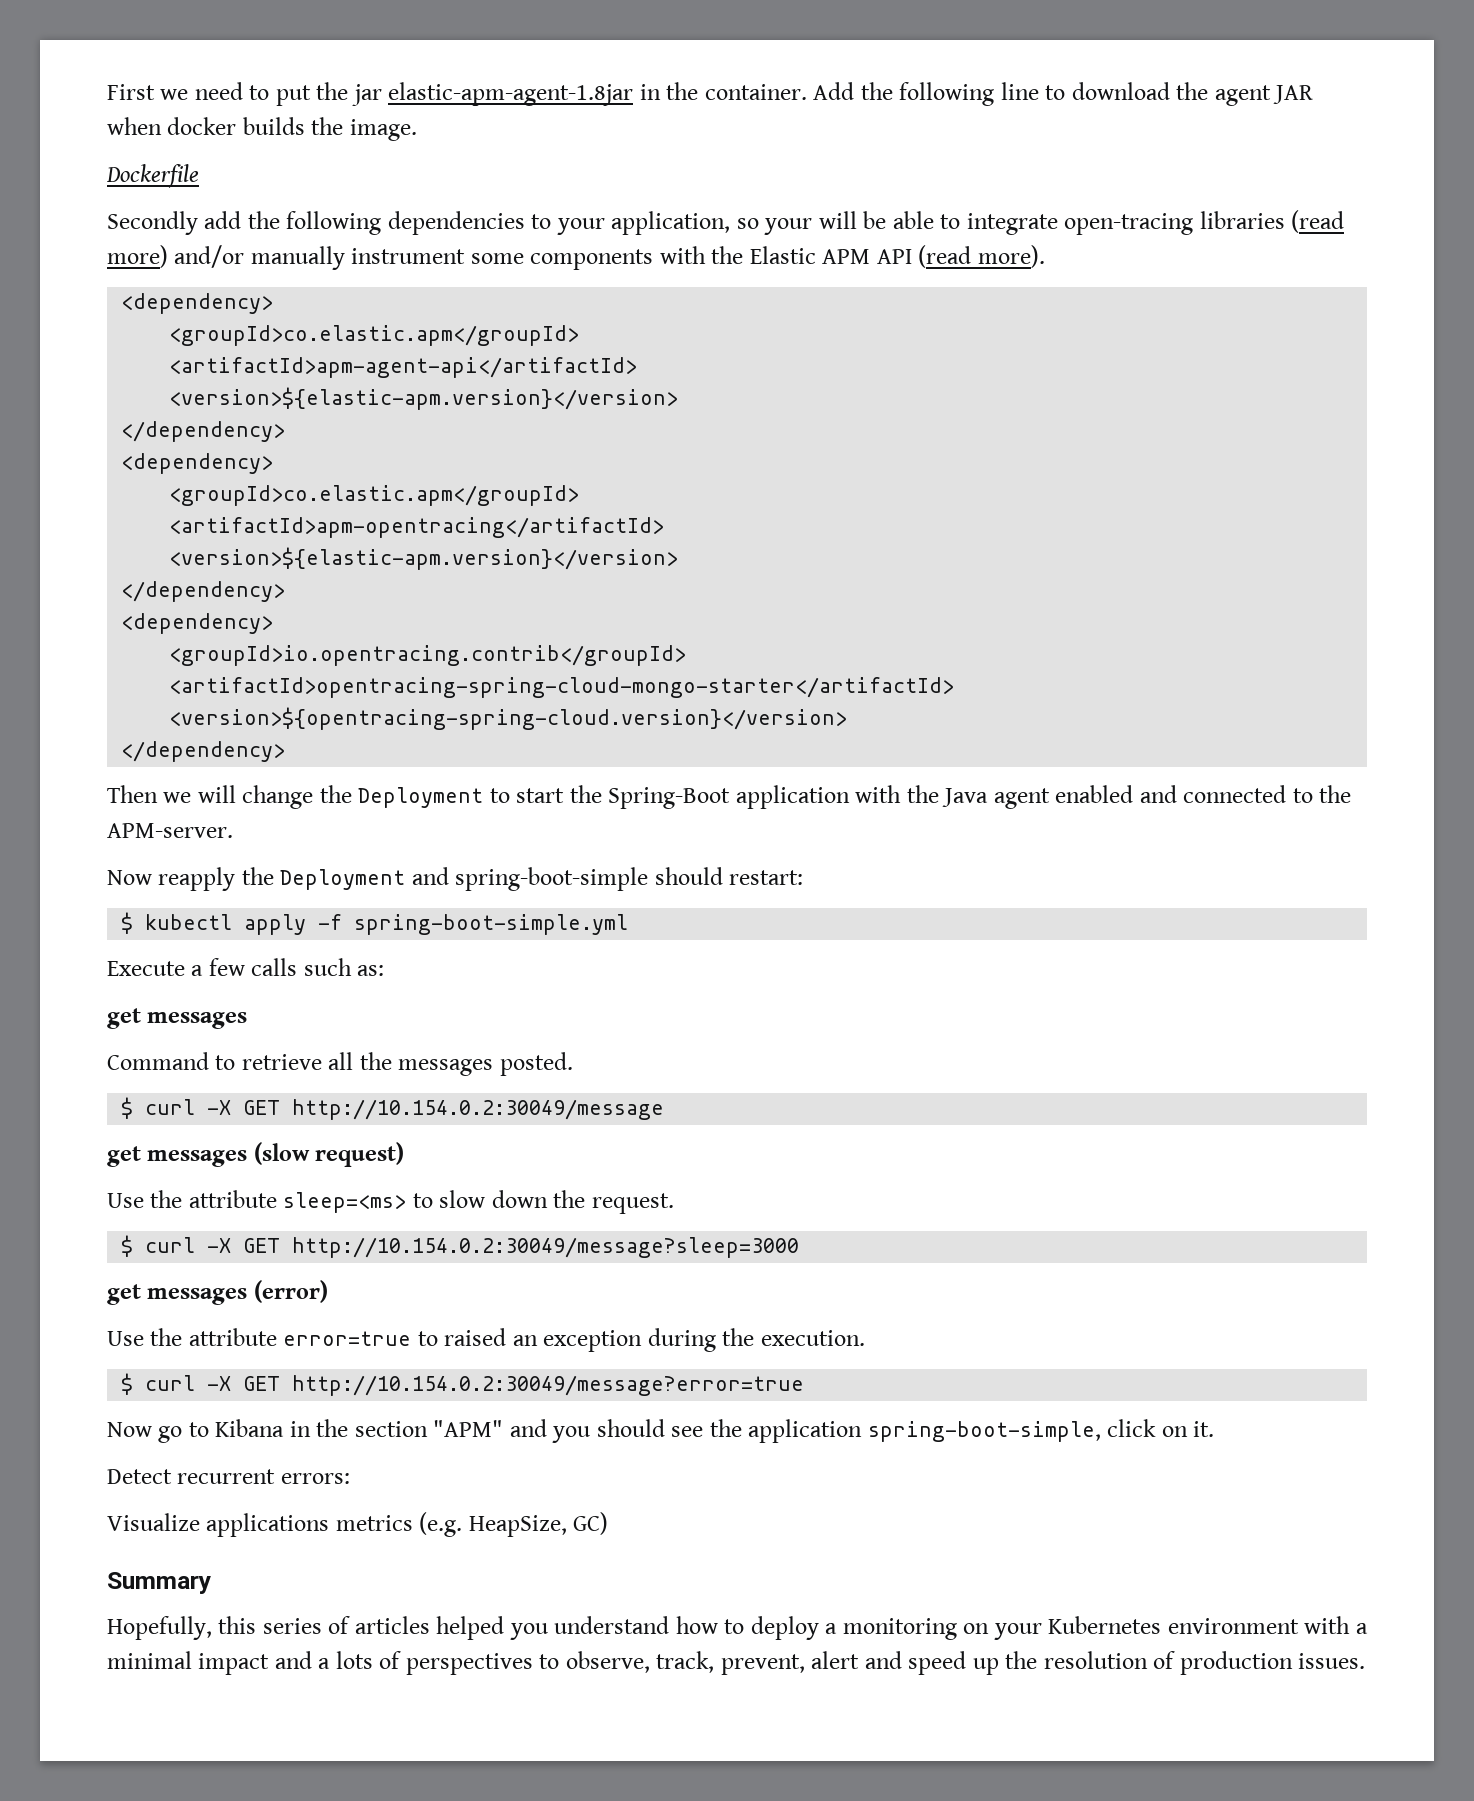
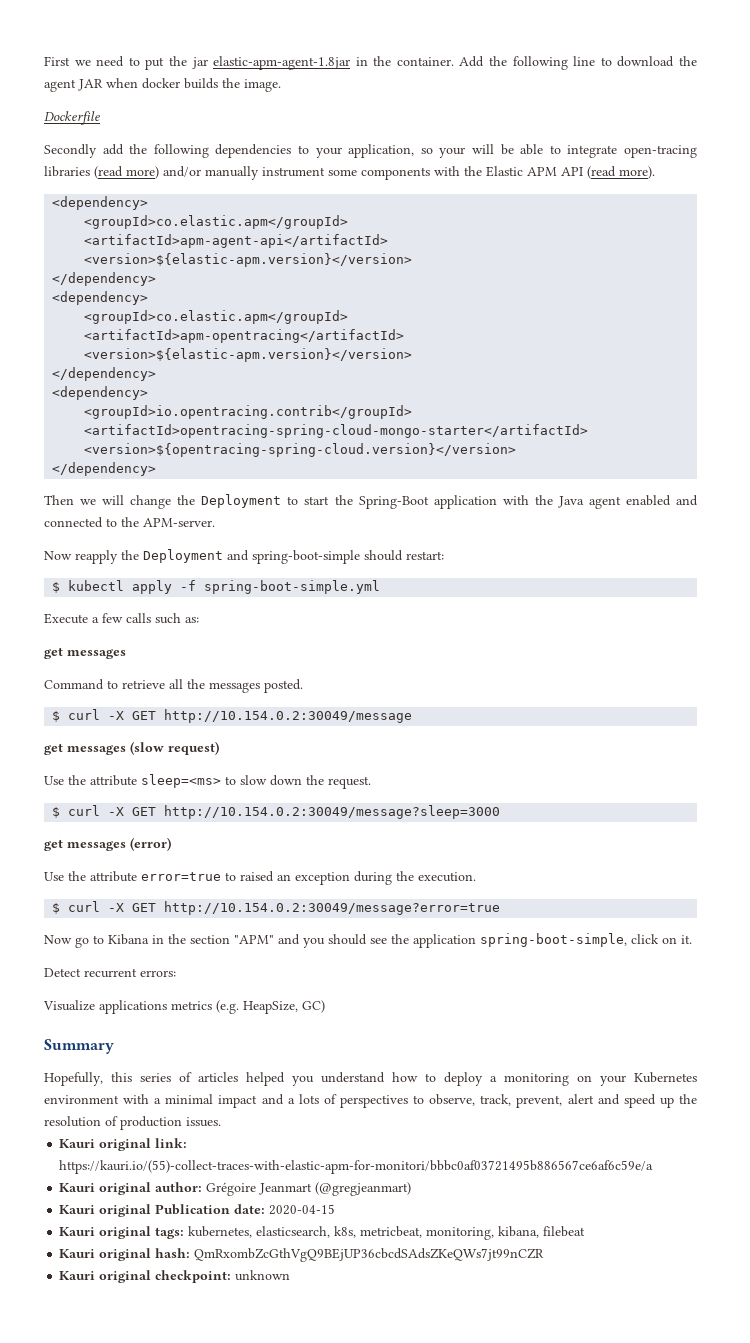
(1366, 1661) none -> [59,1138,188,1151] [59,1160,654,1174] [59,1182,412,1196] [59,1204,336,1217] [59,1226,586,1240] [59,1248,545,1262] [59,1270,291,1283] // Kauri original link: https://kauri.io/(55)-collect-traces-with-elastic-apm-for-monitori/bbbc0af03721495b886567ce6af6c59e/a // Kauri original author: Grégoire Jeanmart (@gregjeanmart) // Kauri original Publication date: 2020-04-15 // Kauri original tags: kubernetes, elasticsearch, k8s, metricbeat, monitoring, kibana, filebeat // Kauri original hash: QmRxombZcGthVgQ9BEjUP36cbcdSAdsZKeQWs7jt99nCZR // Kauri original checkpoint: unknown

